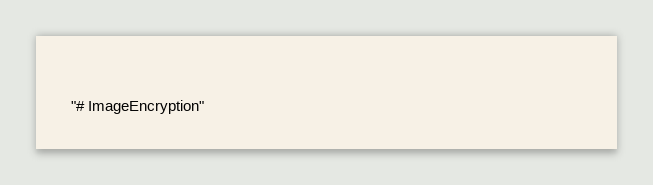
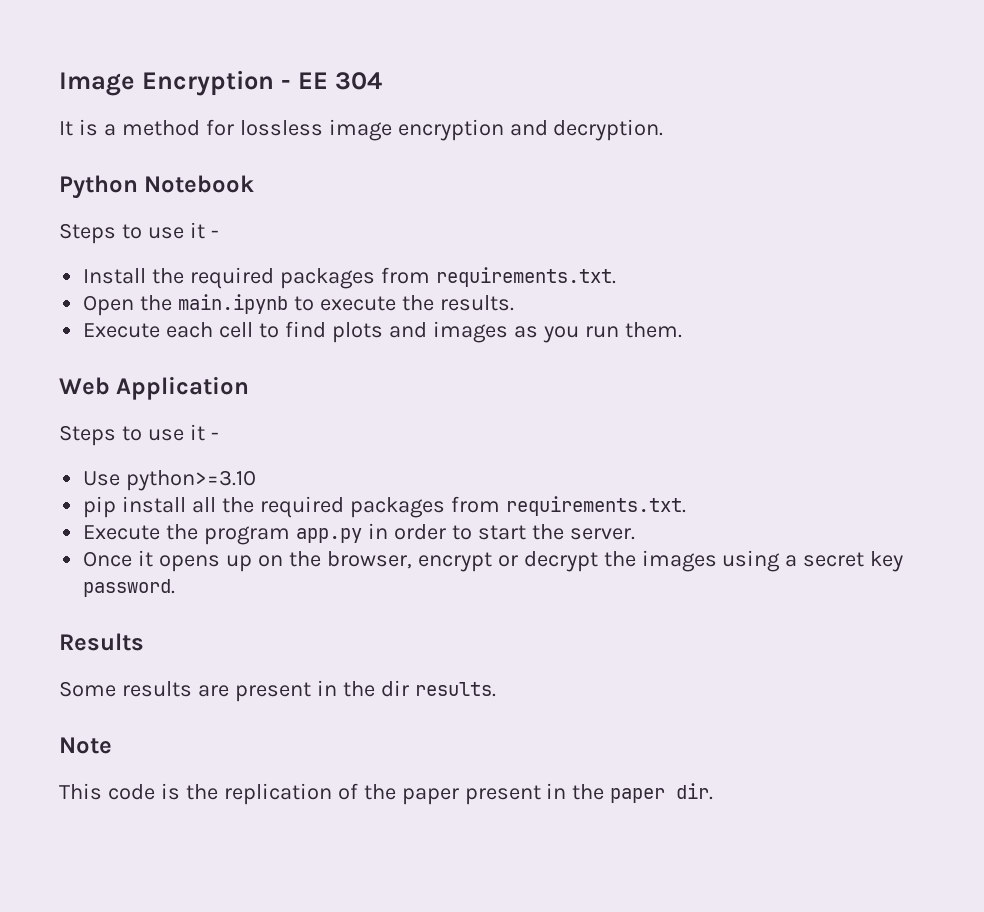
[71,100,205,114] "# ImageEncryption" -> [59,70,382,96] [59,119,664,141] [59,175,255,199] [59,222,219,244] [83,267,616,289] [83,294,514,316] [83,321,682,343] [59,376,250,400] [59,424,219,446] [83,470,257,491] [83,496,686,518] [83,523,635,545] [83,550,904,572] [83,579,176,597] [59,633,144,651] [59,680,496,702] [59,737,112,754] [59,783,714,805] Image Encryption - EE 304 // It is a method for lossless image encryption and decryption. // Python Notebook // Steps to use it - // Install the required packages from requirements.txt. // Open the main.ipynb to execute the results. // Execute each cell to find plots and images as you run them. // Web Application // Steps to use it - // Use python>=3.10 // pip install all the required packages from requirements.txt. // Execute the program app.py in order to start the server. // Once it opens up on the browser, encrypt or decrypt the images using a secret key password. // Results // Some results are present in the dir results. // Note // This code is the replication of the paper present in the paper dir.

